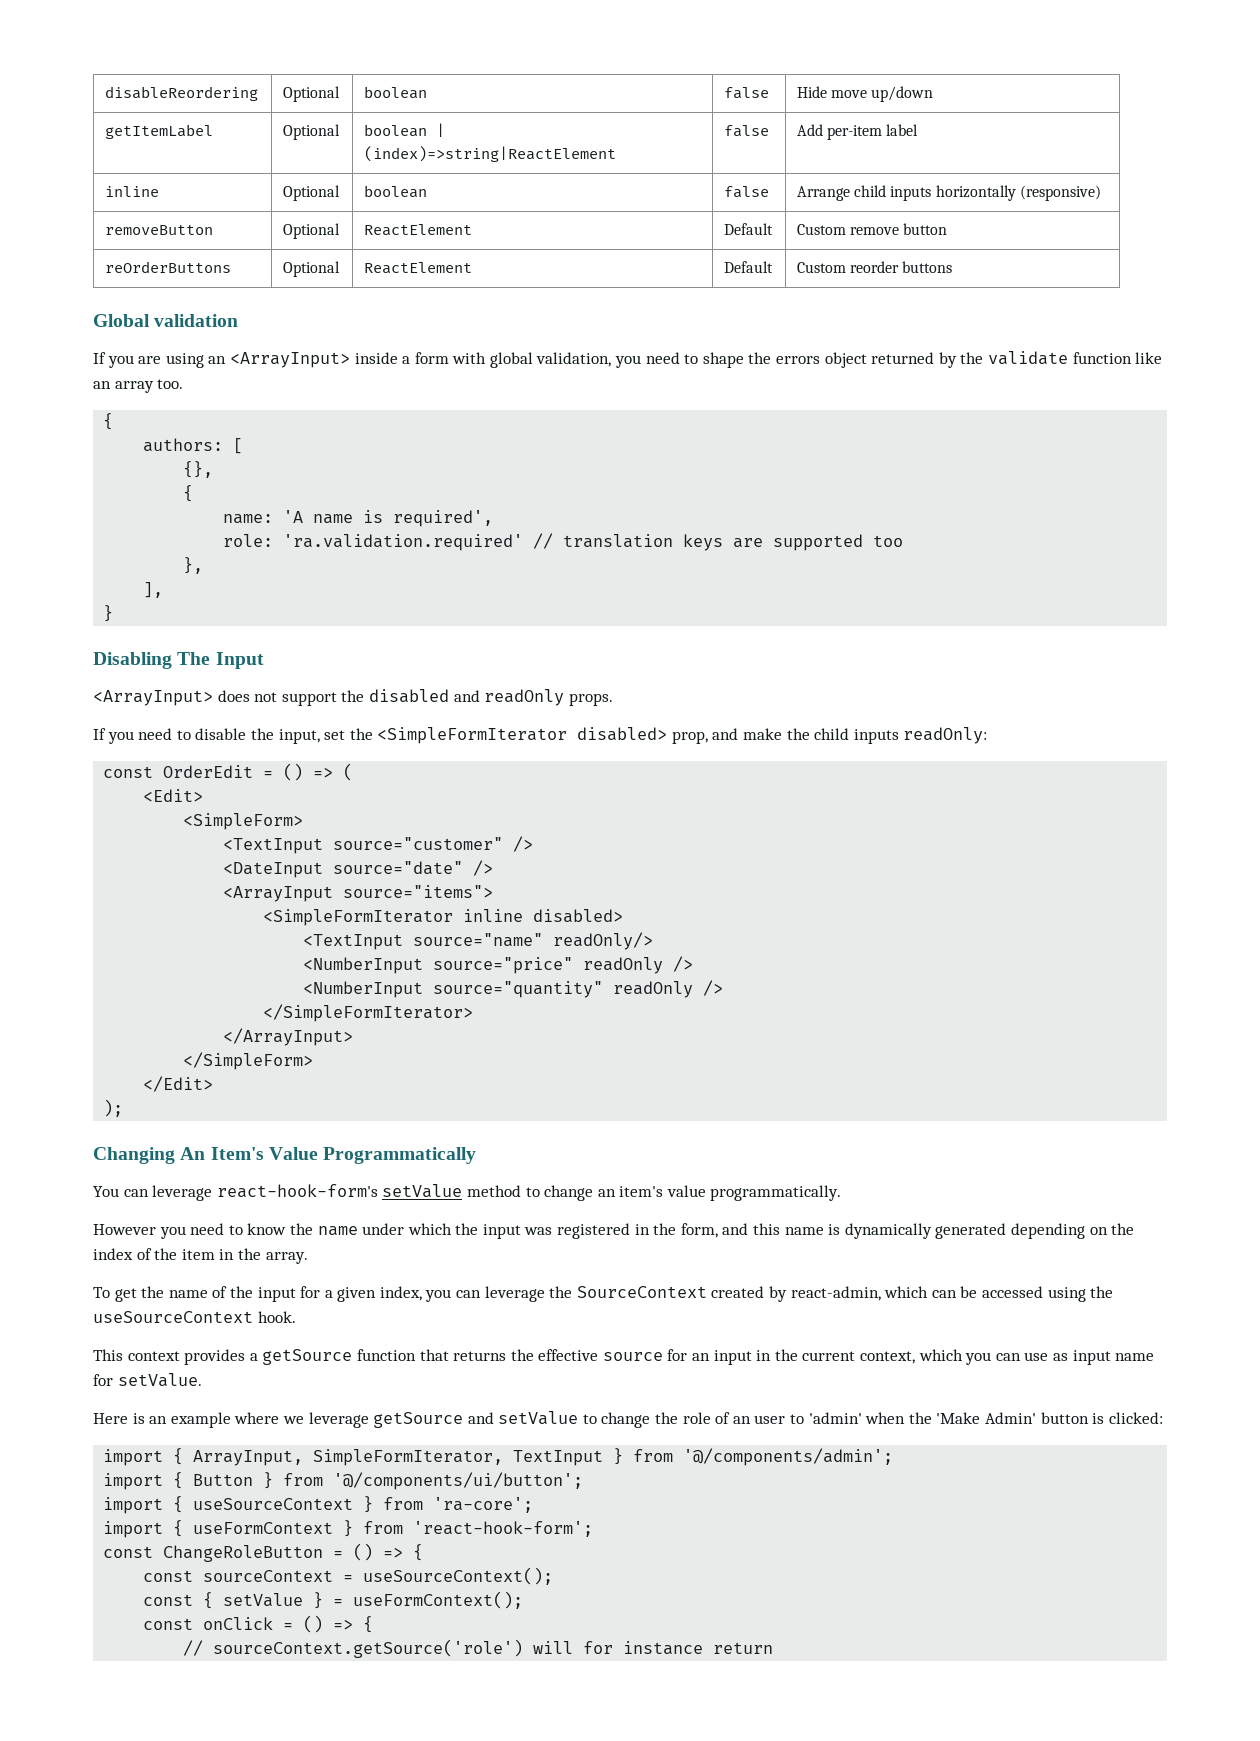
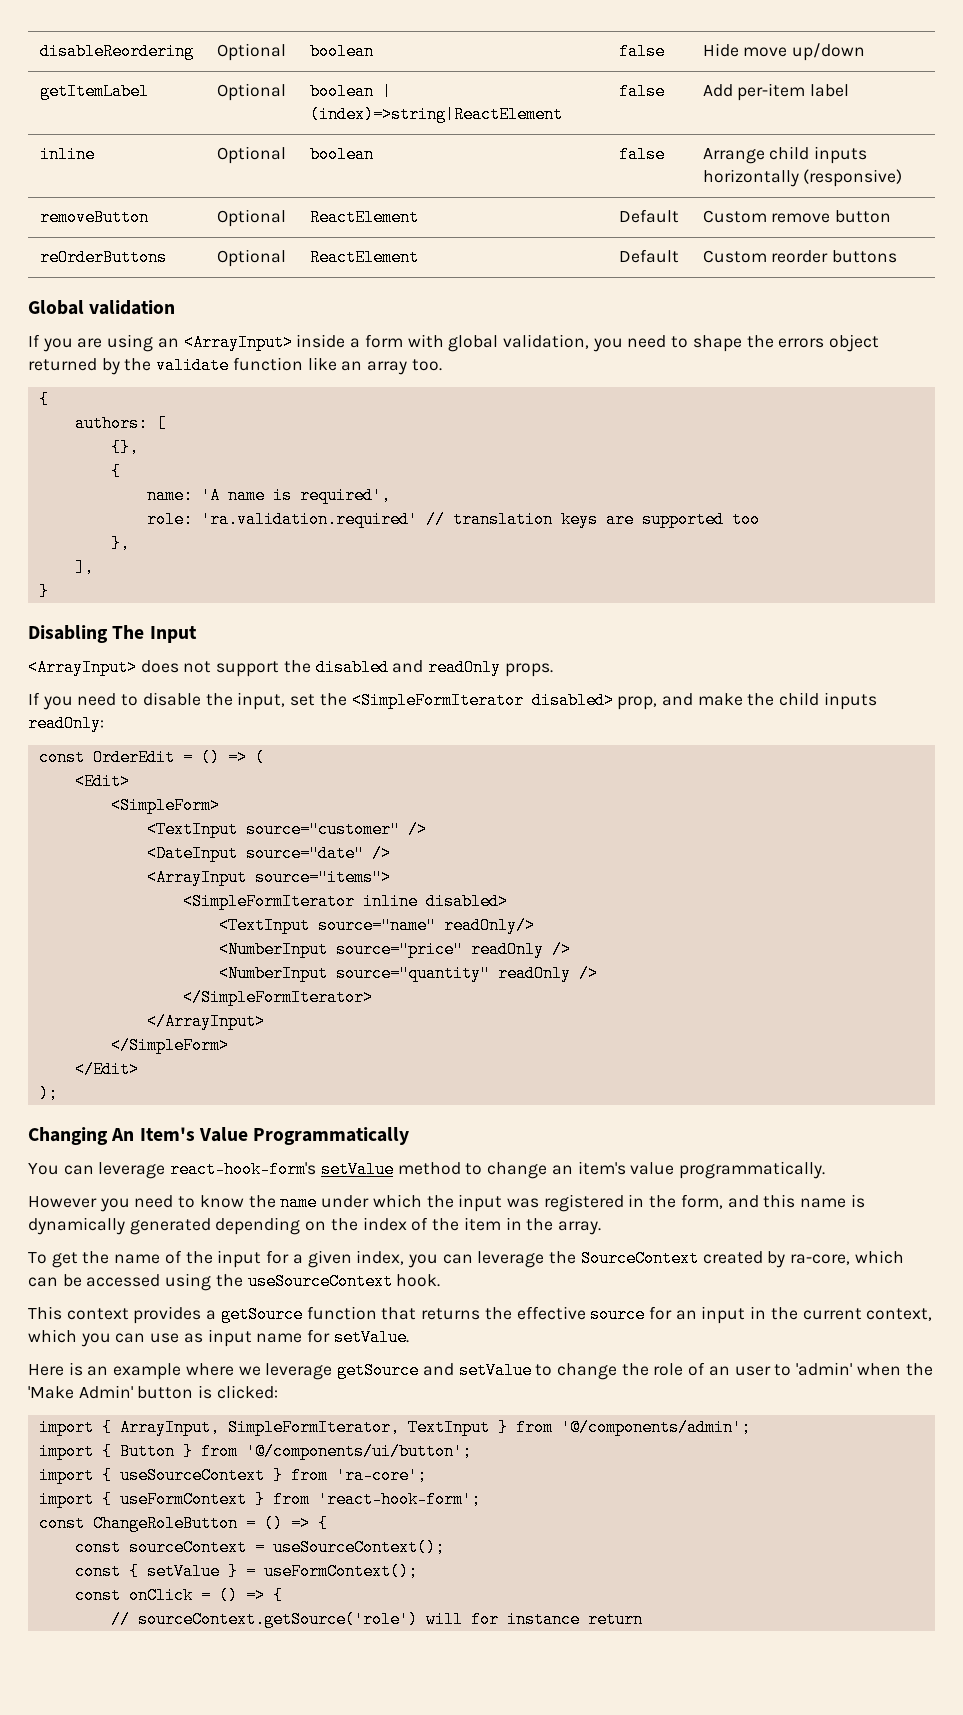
[790,1286,881,1301] react-admin, -> [790,1254,851,1265] ra-core,

